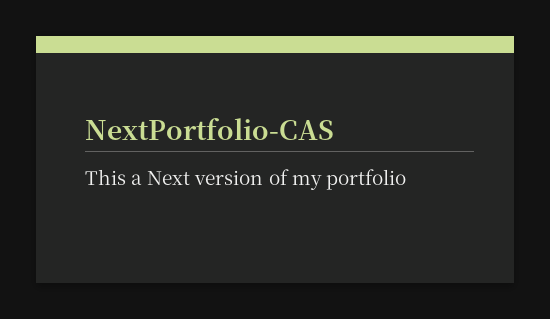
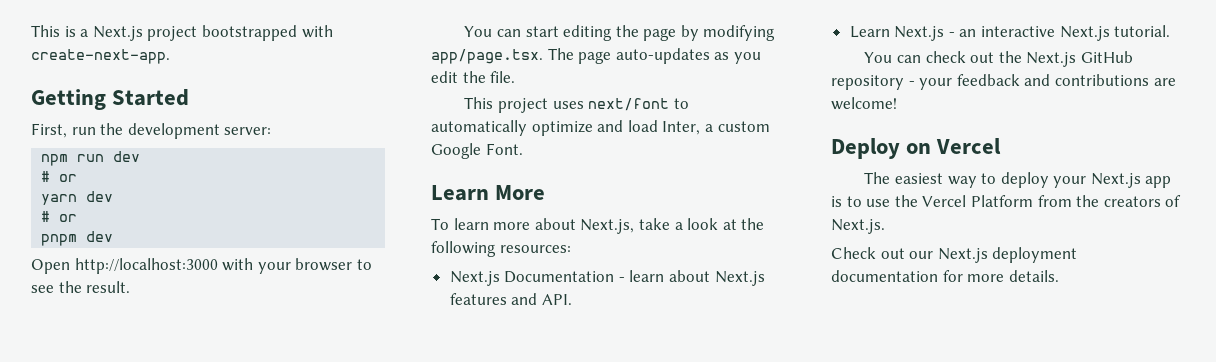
[85,118,334,140] [85,169,406,190] NextPortfolio-CAS // This a Next version of my portfolio -> [31,25,333,41] [31,49,170,64] [31,89,190,110] [31,123,272,139] [41,151,141,166] [41,171,78,182] [41,191,114,205] [41,211,78,222] [41,231,114,246] [31,258,372,274] [31,281,131,293] [464,25,776,41] [431,48,761,64] [431,71,516,83] [464,97,689,113] [431,120,770,136] [431,143,523,159] [431,185,546,201] [431,218,765,234] [431,241,571,257] [449,270,765,286] [449,293,572,305] [849,25,1171,41] [864,51,1133,67] [831,74,1176,90] [831,97,897,110] [831,138,1002,159] [864,172,1172,188] [831,195,1182,207] [831,219,885,234] [831,247,1078,263] [831,270,1059,282] This is a Next.js project bootstrapped with create-next-app. // Getting Started // First, run the development server: // npm run dev // # or // yarn dev // # or // pnpm dev // Open http://localhost:3000 with your browser to see the result. // You can start editing the page by modifying app/page.tsx. The page auto-updates as you edit the file. // This project uses next/font to automatically optimize and load Inter, a custom Google Font. // Learn More // To learn more about Next.js, take a look at the following resources: // Next.js Documentation - learn about Next.js features and API. // Learn Next.js - an interactive Next.js tutorial. // You can check out the Next.js GitHub repository - your feedback and contributions are welcome! // Deploy on Vercel // The easiest way to deploy your Next.js app is to use the Vercel Platform from the creators of Next.js. // Check out our Next.js deployment documentation for more details.

